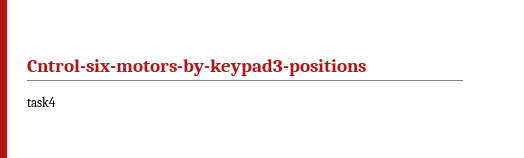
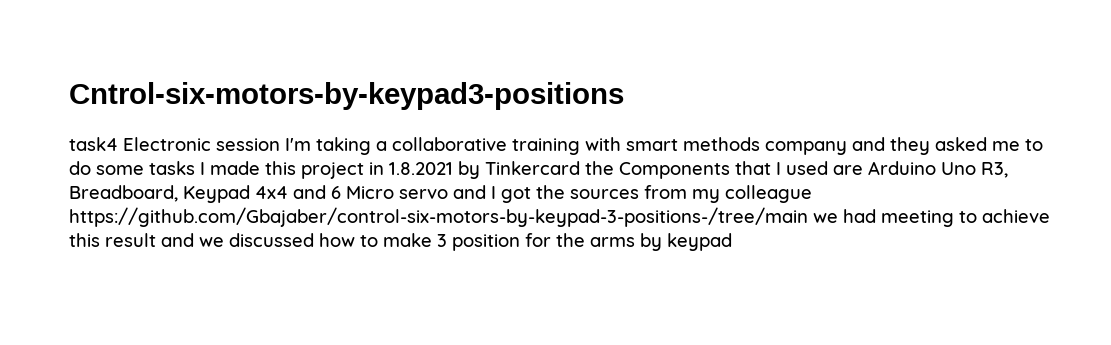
(56, 101) none -> [123,137,1043,155] [69,161,1008,179] [69,185,812,203] [69,207,1050,227] [69,233,732,251] Electronic session I'm taking a collaborative training with smart methods company and they asked me to do some tasks I made this project in 1.8.2021 by Tinkercard the Components that I used are Arduino Uno R3, Breadboard, Keypad 4x4 and 6 Micro servo and I got the sources from my colleague https://github.com/Gbajaber/control-six-motors-by-keypad-3-positions-/tree/main we had meeting to achieve this result and we discussed how to make 3 position for the arms by keypad

